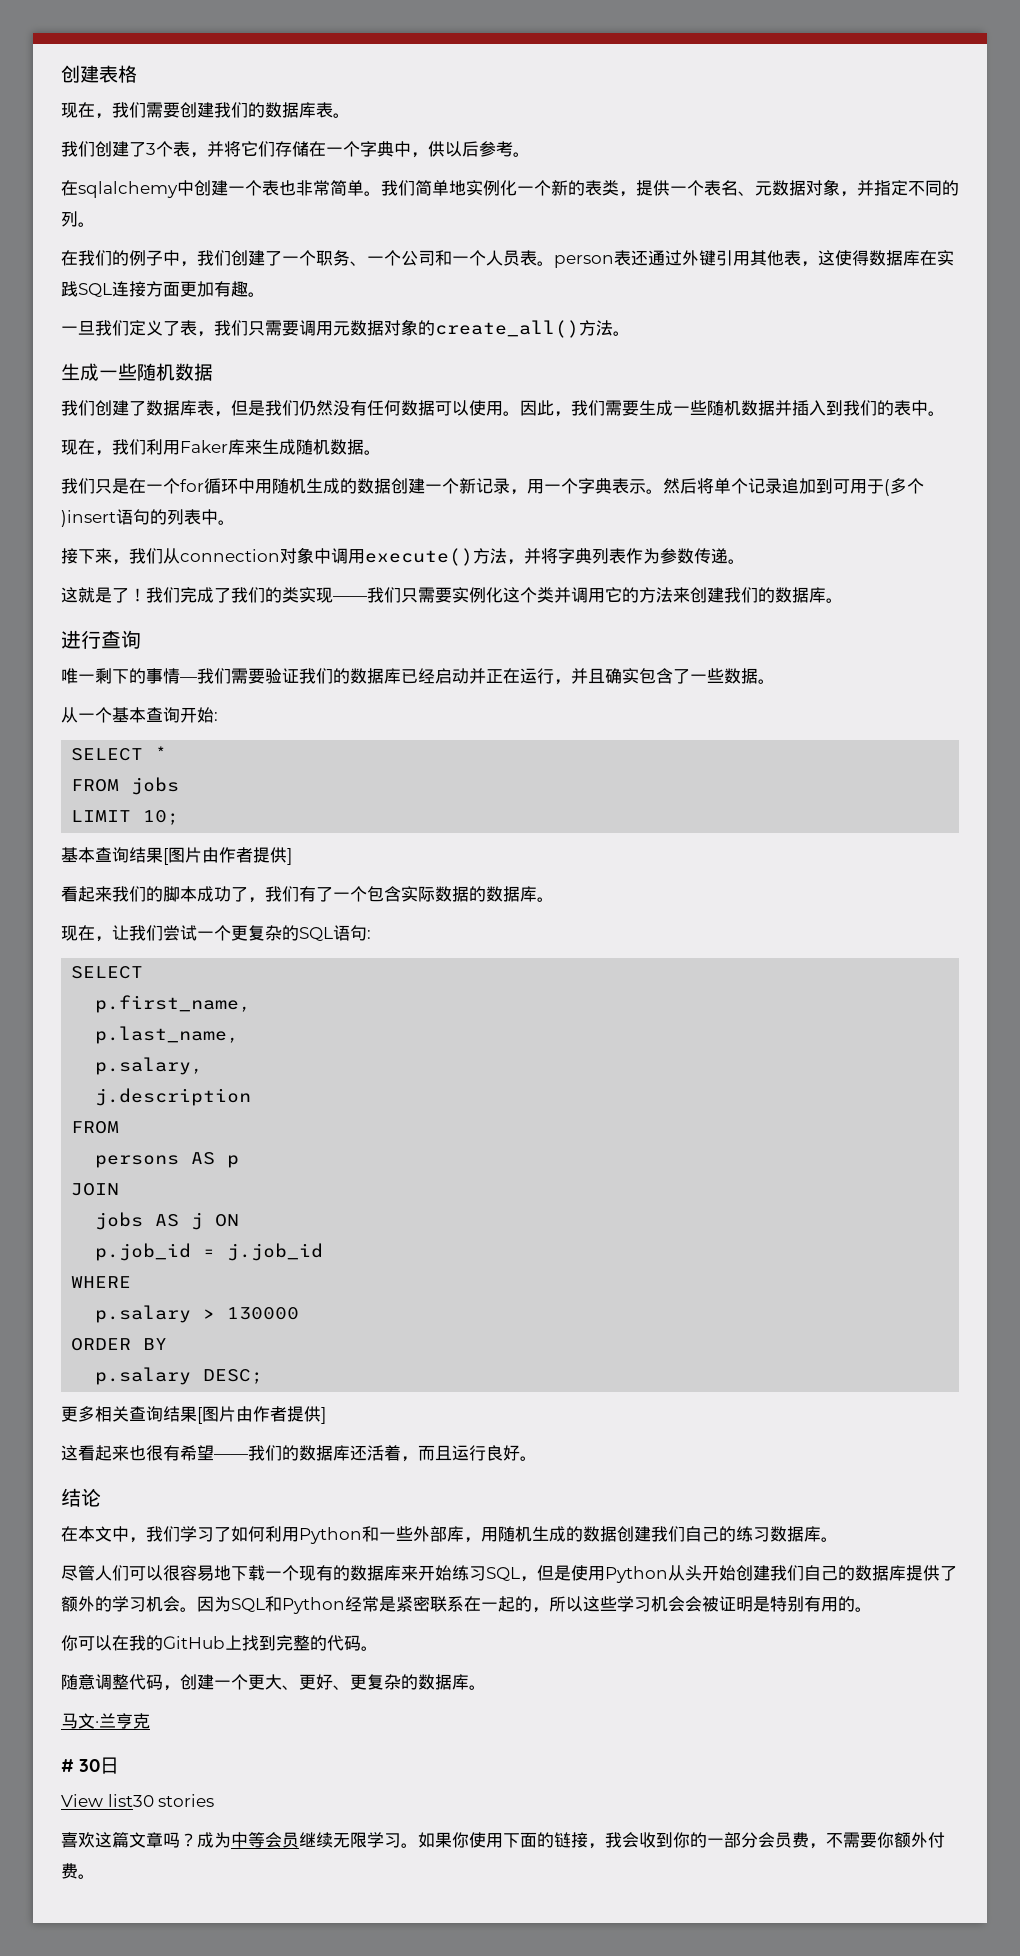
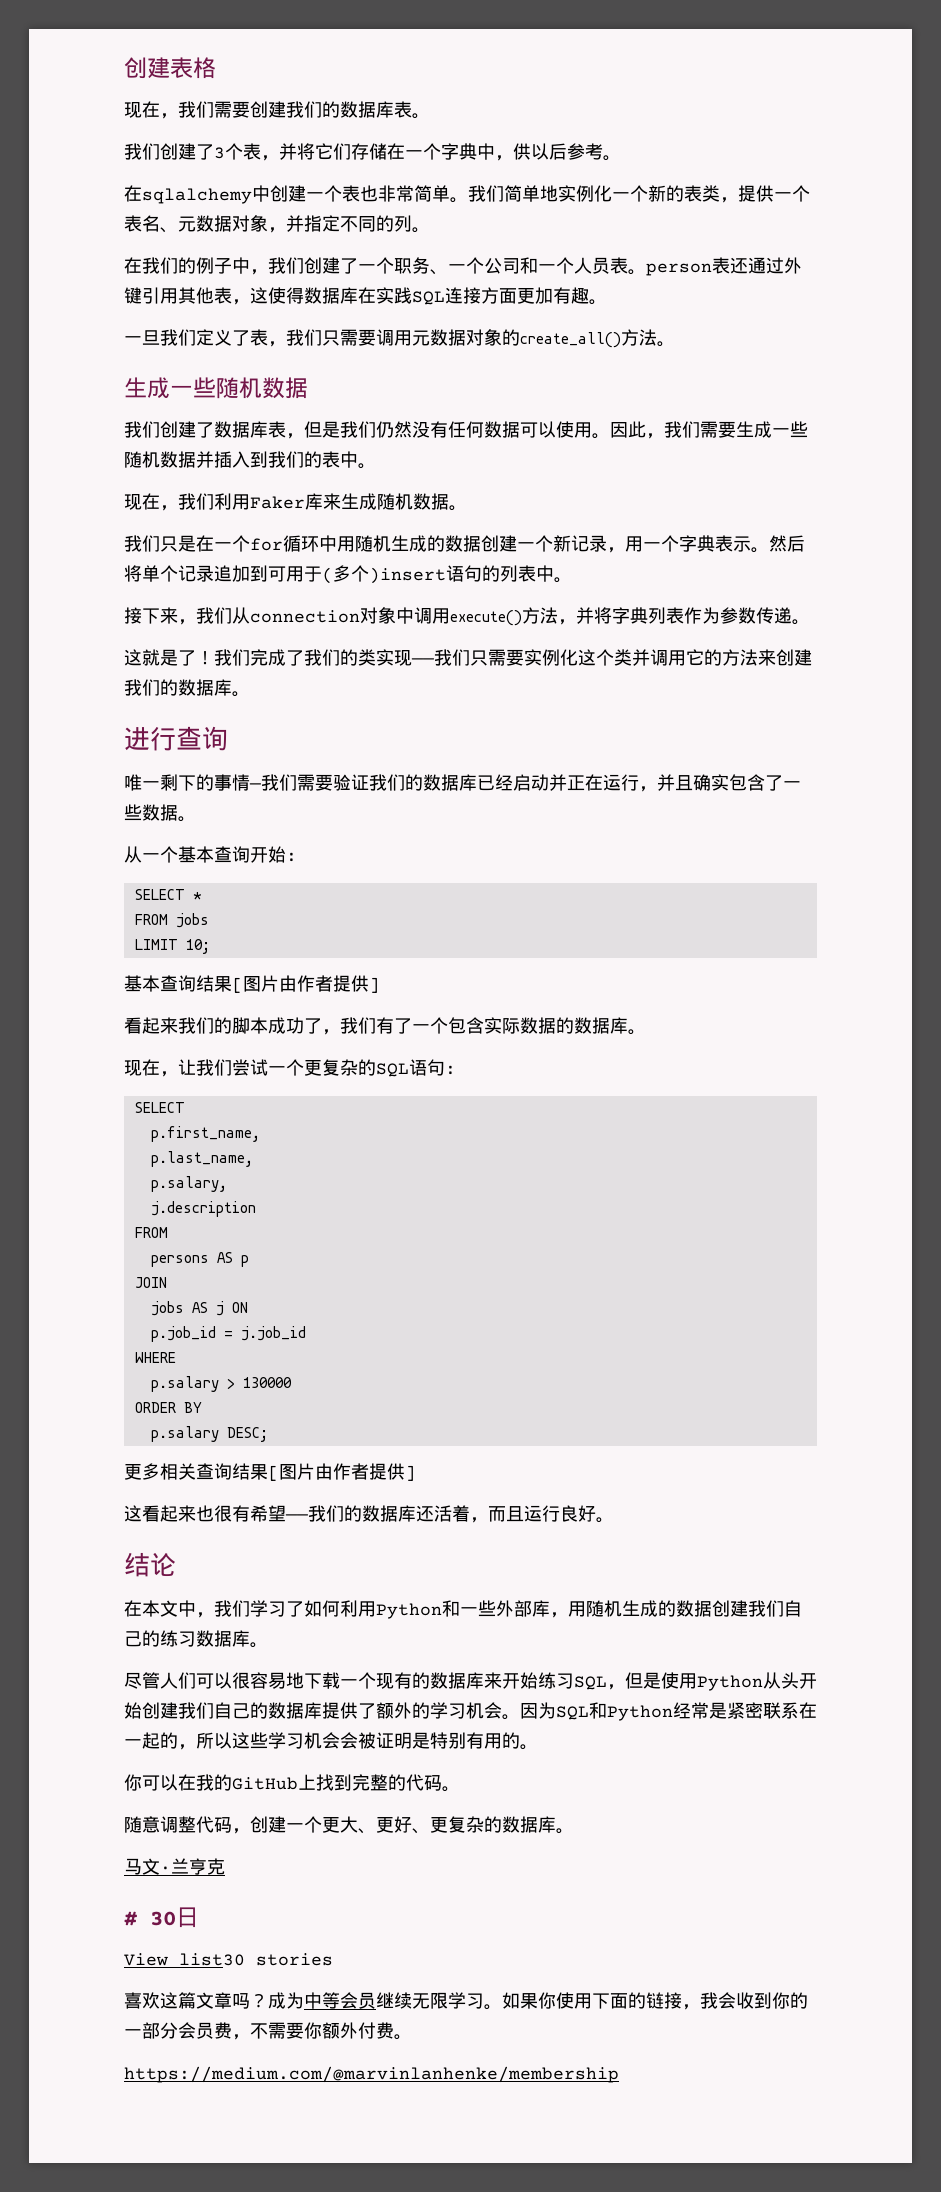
(95, 1876) none -> [124,2066,619,2083] // https://medium.com/@marvinlanhenke/membership

